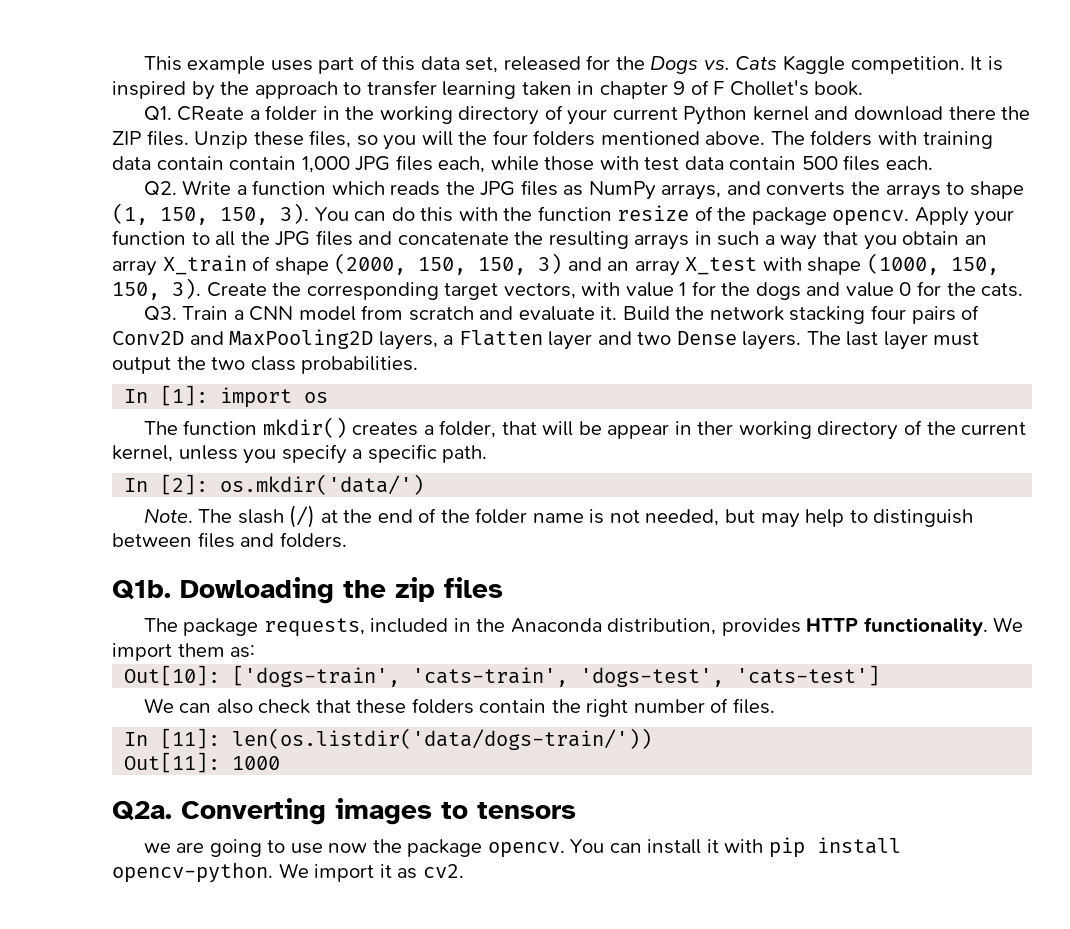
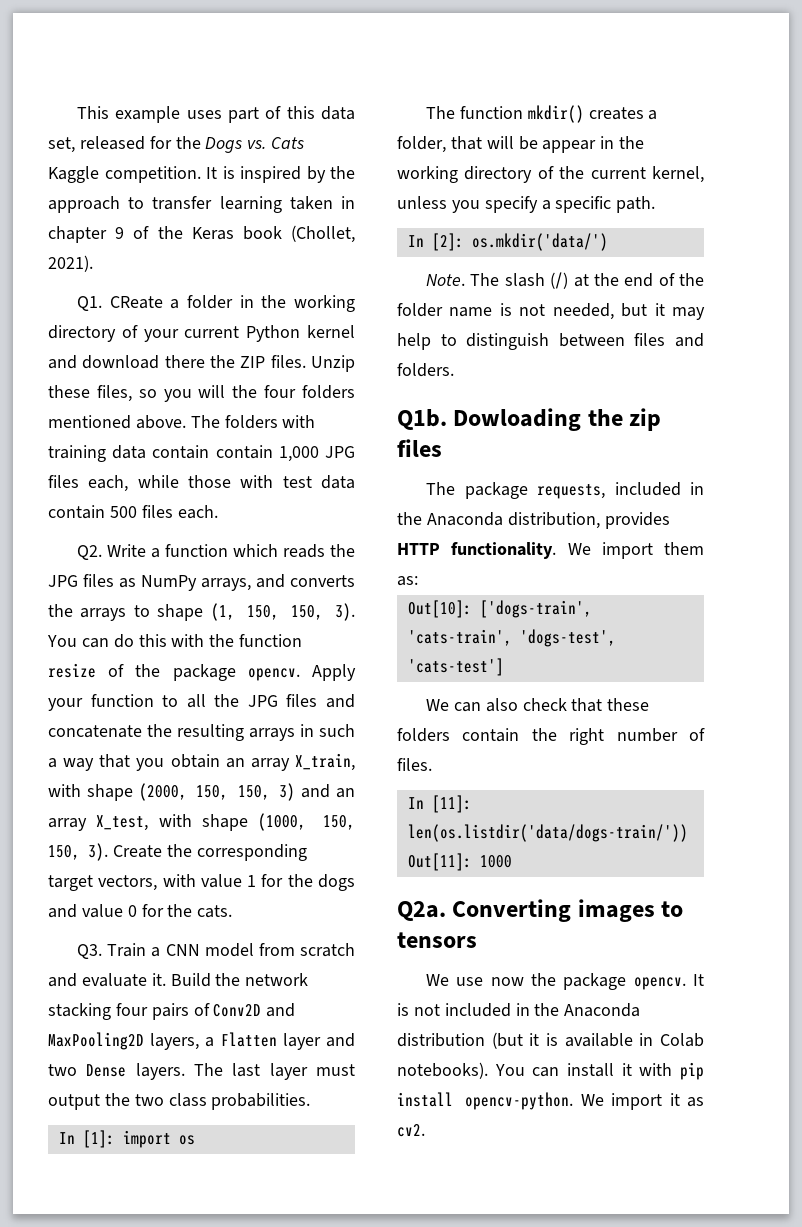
[713,80,864,96] F Chollet's book. -> [157,225,356,243] [48,255,93,272] the Keras book (Chollet, 2021).
[162,255,271,275] X_train of -> [295,753,355,771] [48,784,81,797] X_train, with
[685,257,758,275] X_test -> [96,815,149,831] X_test,
[697,421,734,435] ther -> [619,136,645,149] the
(756, 516) none -> [654,303,665,316] it
[143,839,286,857] we are going to -> [426,974,450,986] We
(565, 850) none -> [693,974,704,986] [397,1003,641,1017] [397,1032,704,1049] [397,1062,488,1079] It is not included in the Anaconda distribution (but it is available in Colab notebooks).

